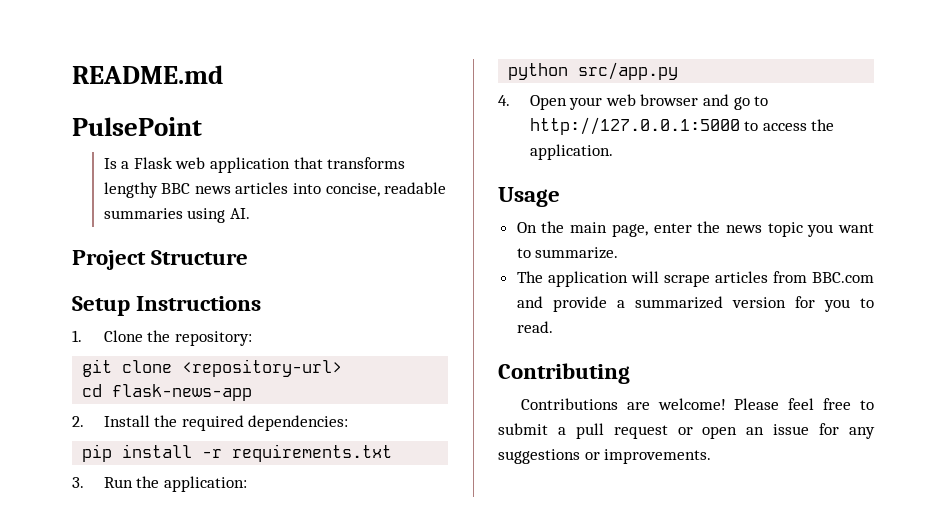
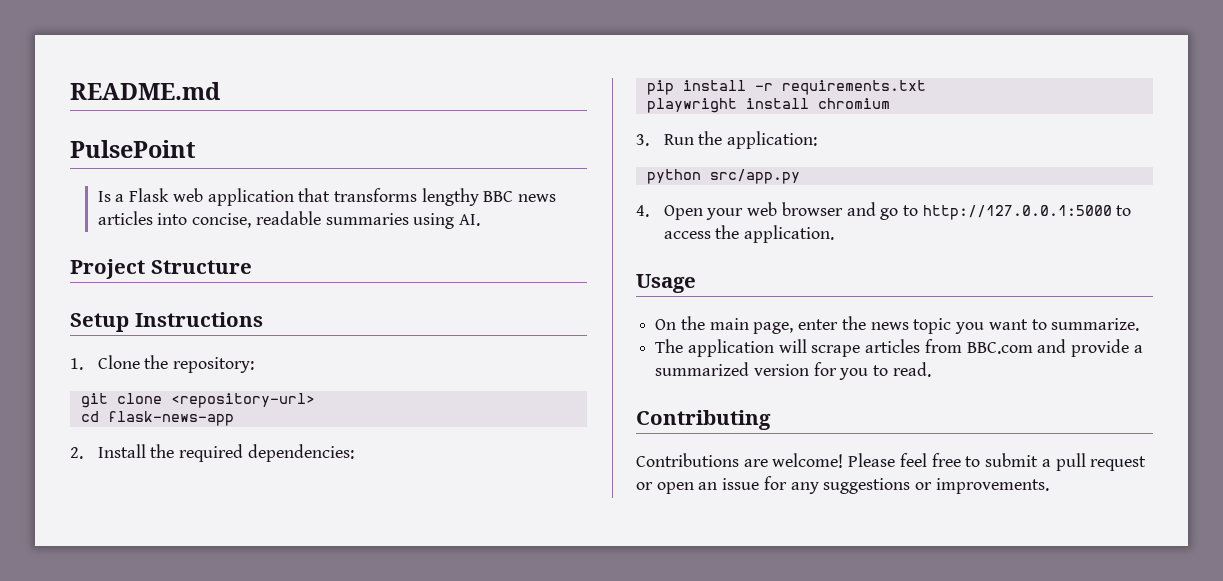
(393, 453) none -> [646,98,890,113] // playwright install chromium

